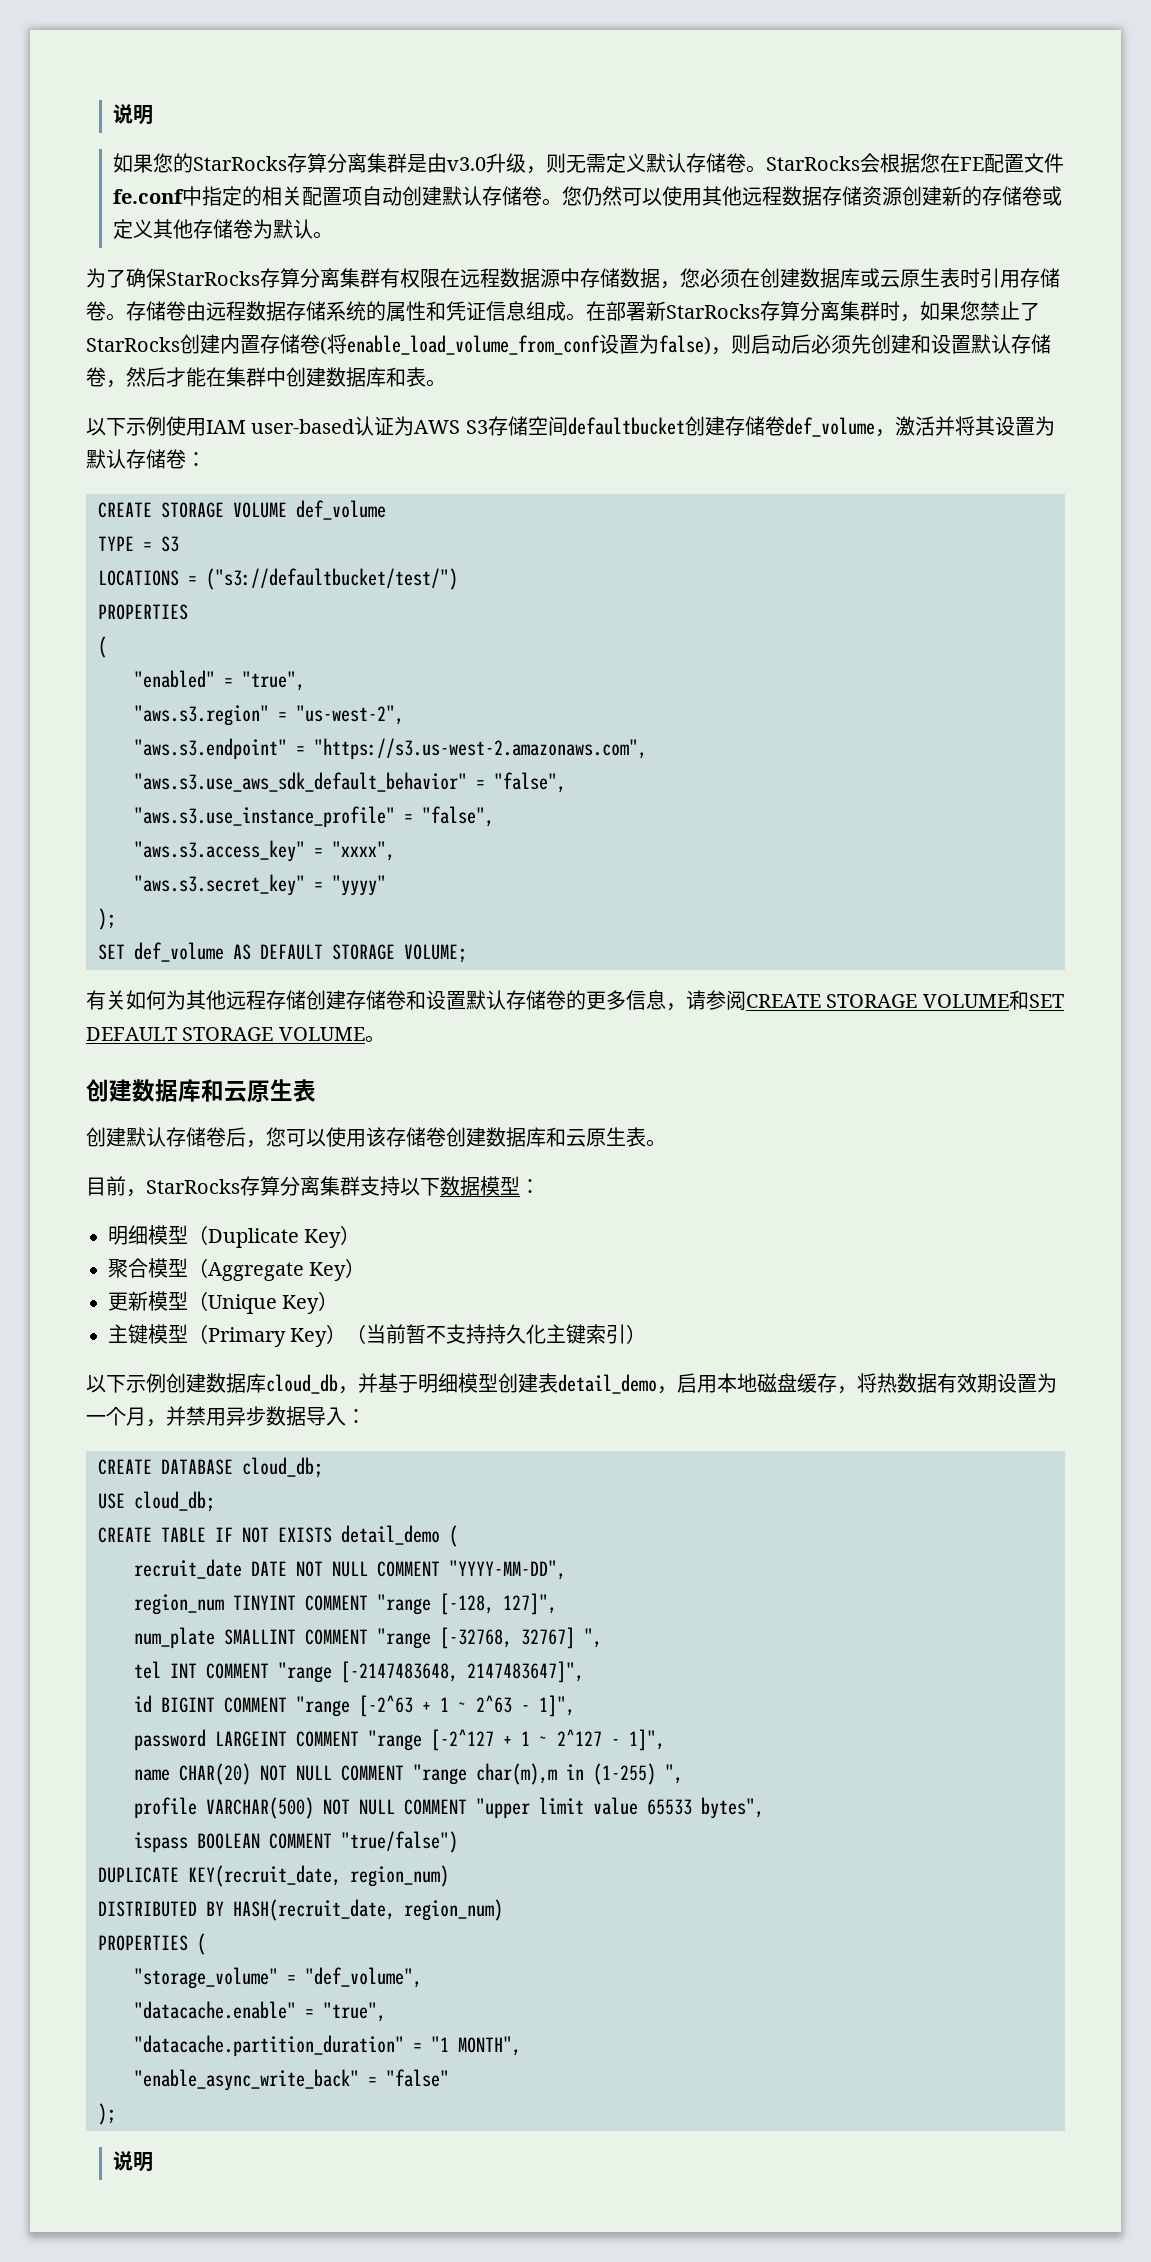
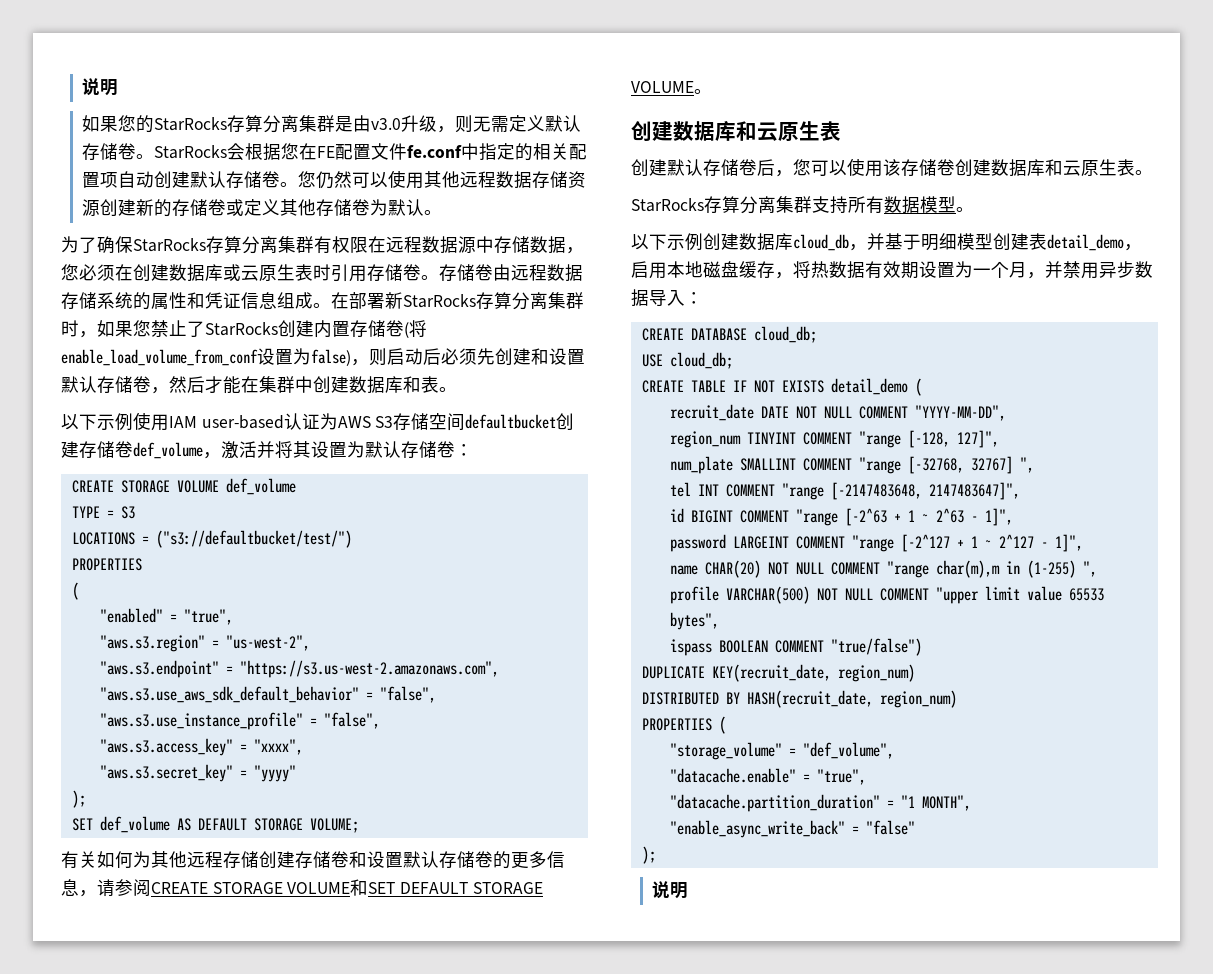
[86,1176,146,1197] 目前， -> (1153, 172) none
[400,1178,440,1196] 以下 -> [848,196,884,214] 所有
[520,1179,540,1194] [108,1225,361,1248] [108,1258,366,1281] [108,1291,339,1314] [108,1324,647,1347] ： // 明细模型（Duplicate Key） // 聚合模型（Aggregate Key） // 更新模型（Unique Key） // 主键模型（Primary Key）（当前暂不支持持久化主键索引） -> [956,207,974,212] 。

